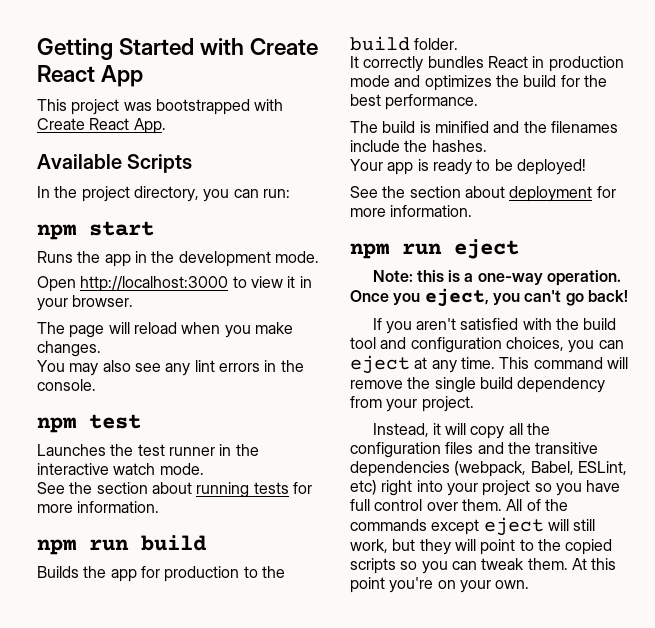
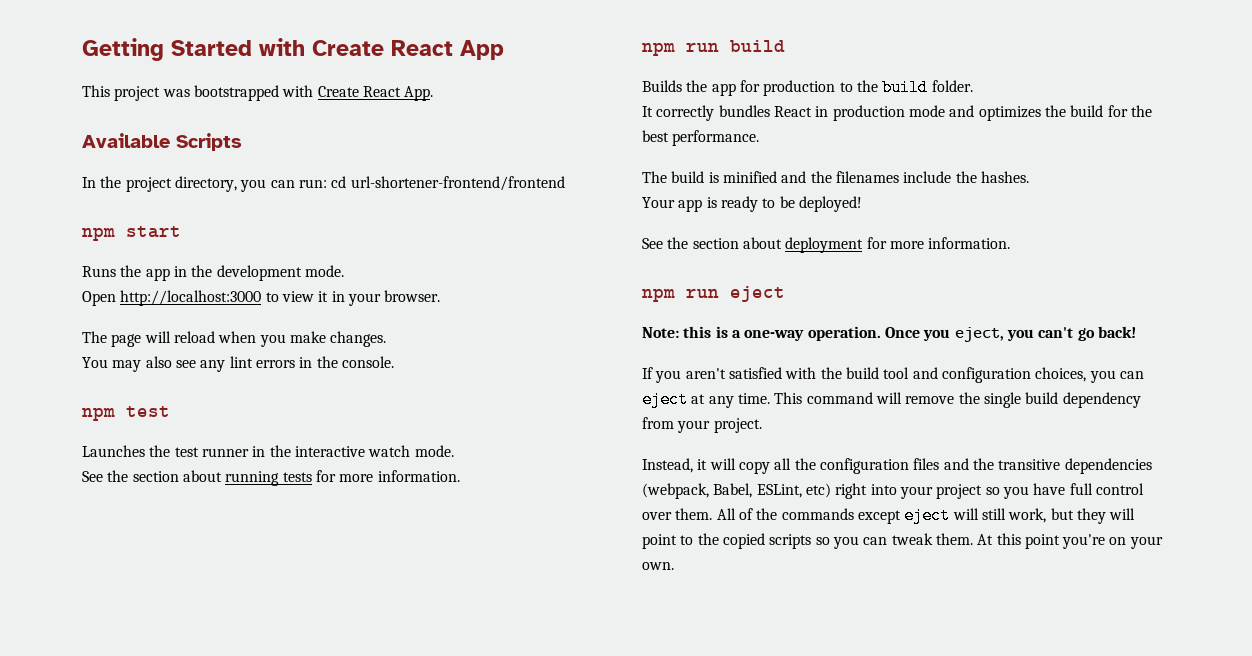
(290, 193) none -> [331,176,565,191] cd url-shortener-frontend/frontend

